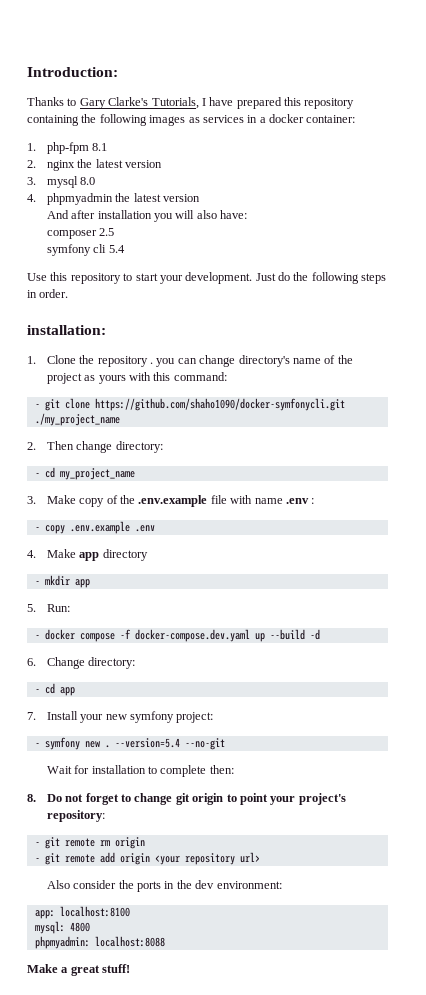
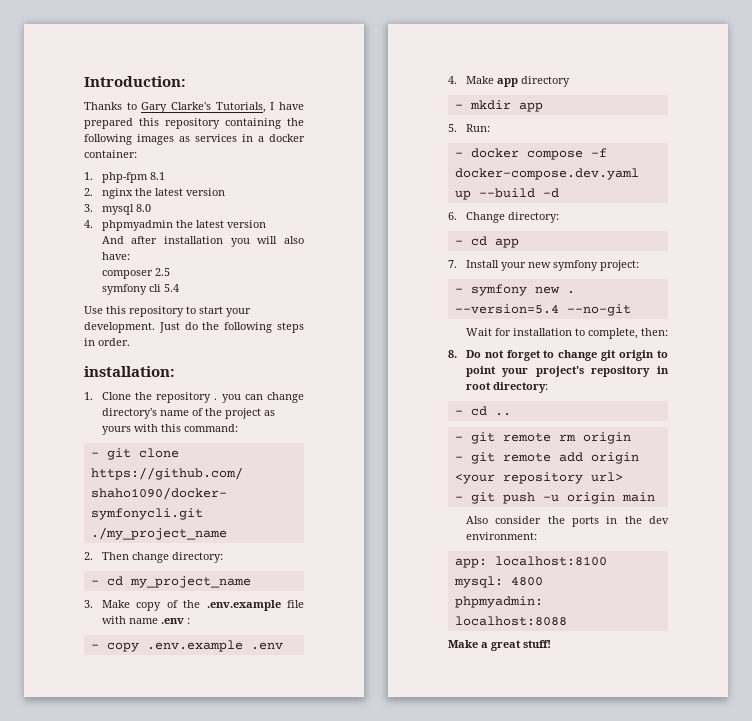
[160,765,207,777] complete -> [587,328,638,339] complete,
[46,810,105,822] repository: -> [591,366,669,377] [465,382,548,393] [454,406,511,416] repository in root directory: // - cd ..
(260, 857) none -> [454,492,655,504] // - git push -u origin main

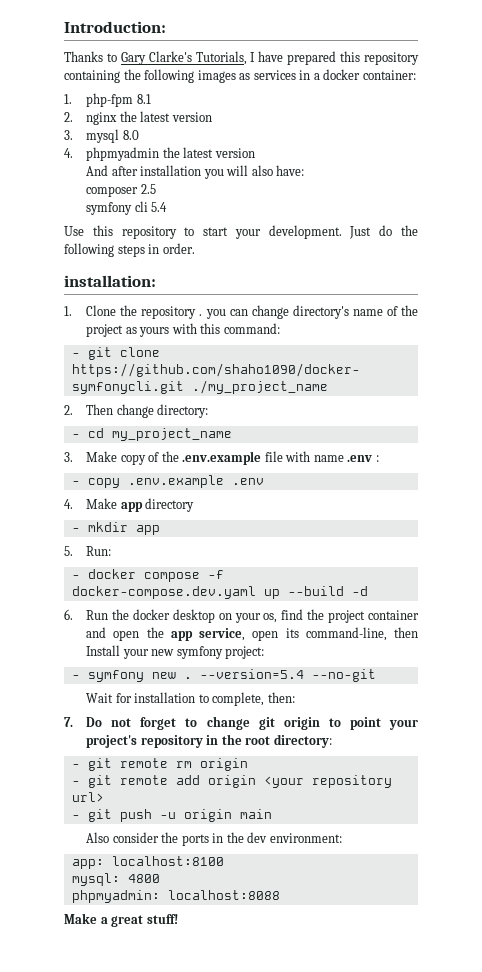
[465,212,559,223] [454,236,519,248] [448,260,457,268] Change directory: // - cd app // 7. -> [86,609,419,623] [86,627,418,641] Run the docker desktop on your os, find the project container and open the app service, open its command-line, then
[448,350,457,358] 8. -> [64,717,73,727] 7.
(669, 370) none -> [221,734,242,745] the
[454,406,511,416] // - cd .. -> (332, 741) none

